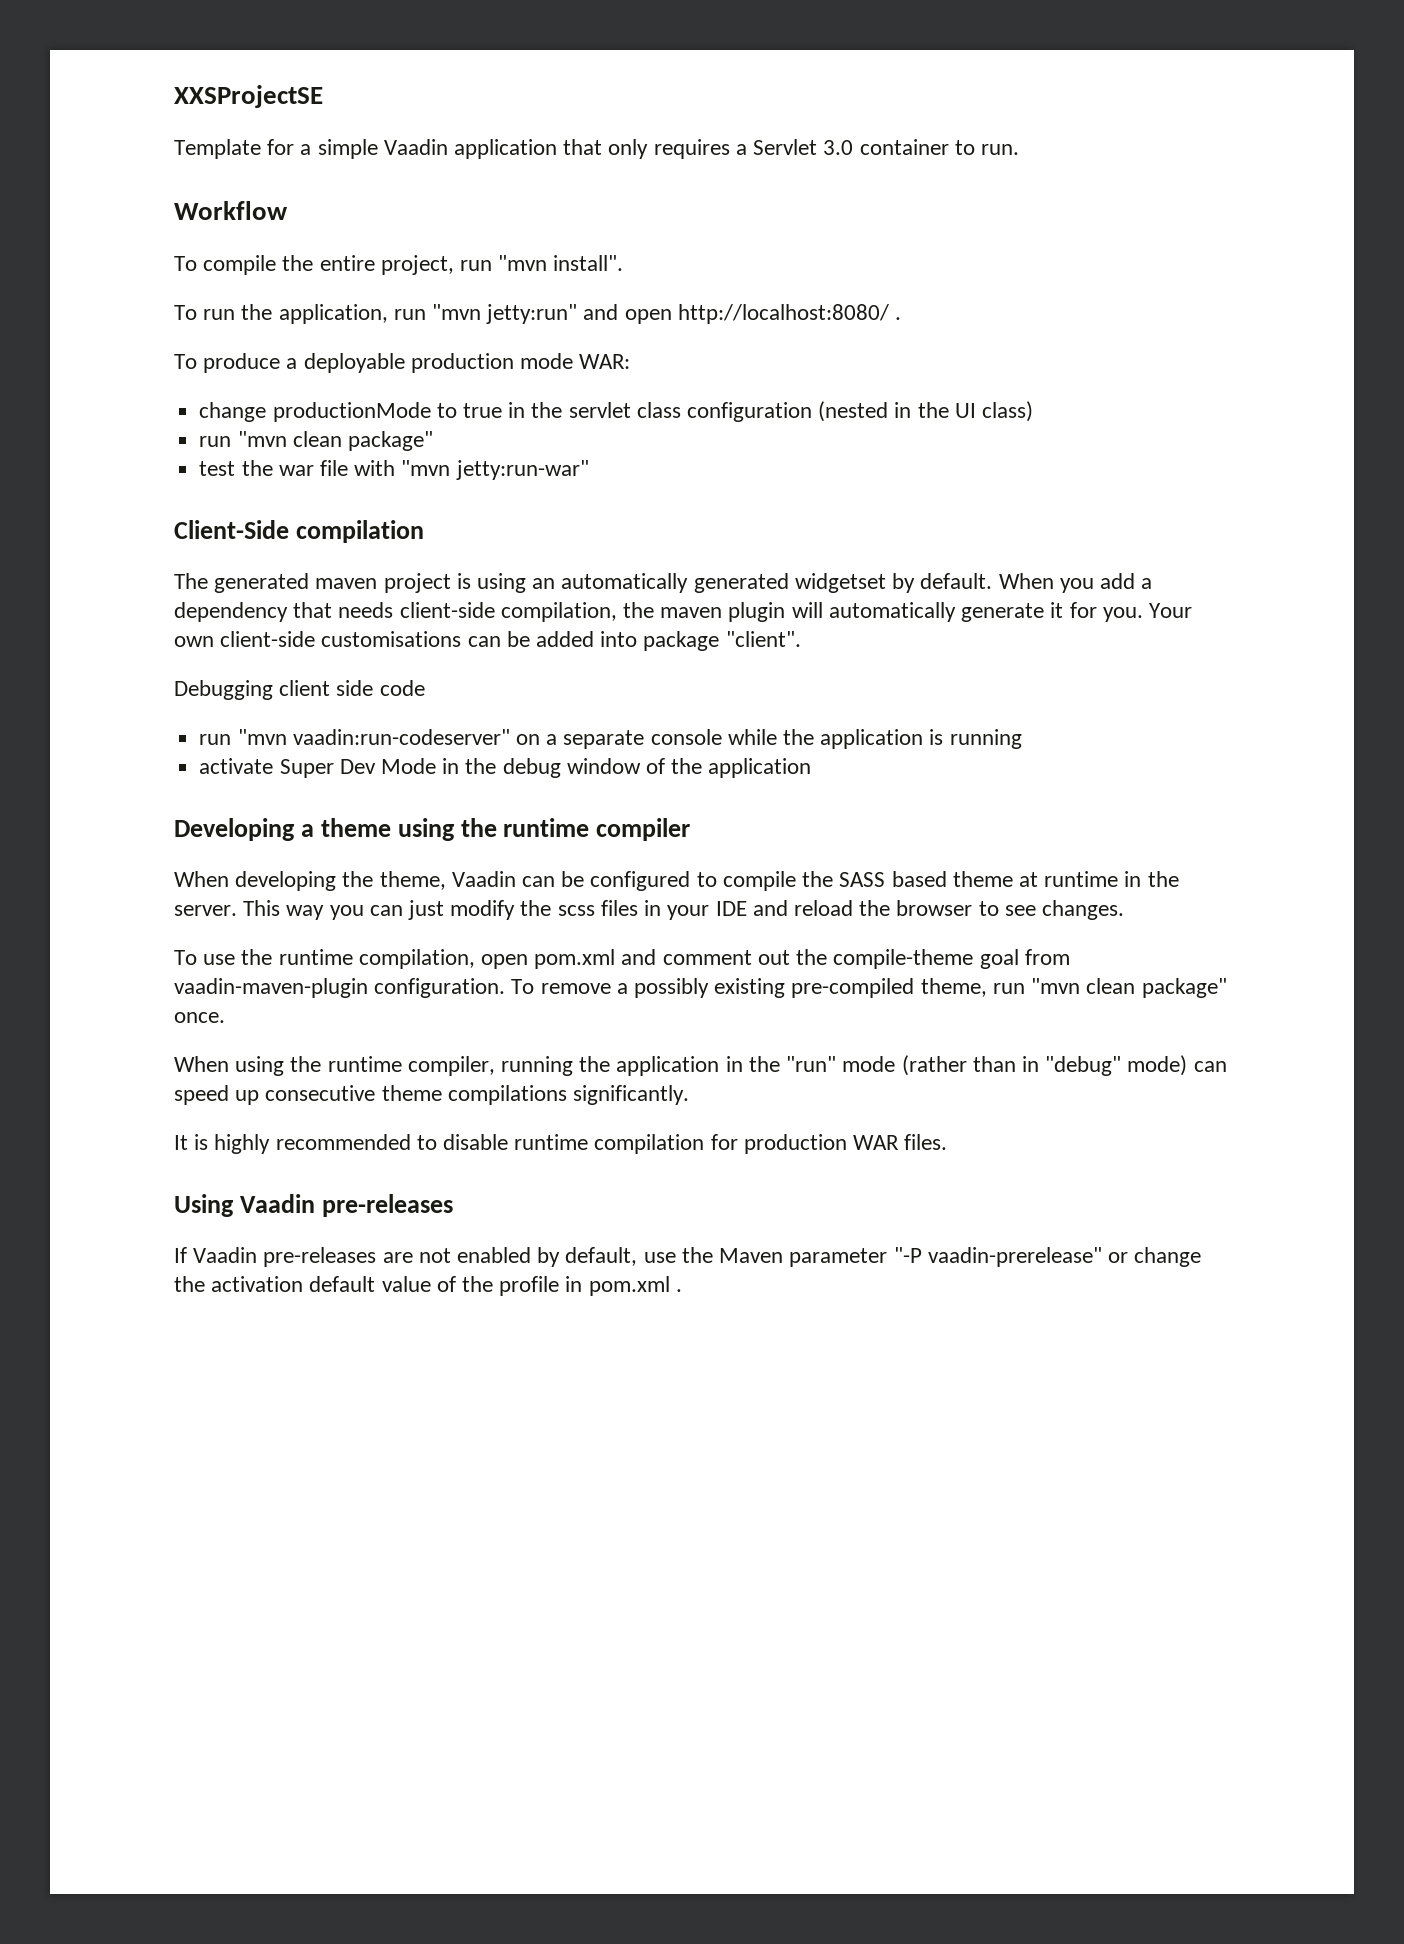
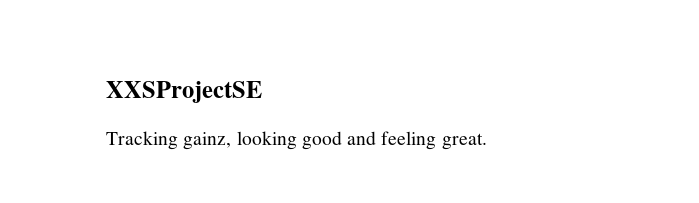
[174,139,1019,159] [174,201,288,220] [174,255,624,275] [174,304,902,324] [174,353,631,373] [199,401,1034,422] [199,431,433,451] [199,460,589,480] [174,520,424,543] [174,573,1153,593] [174,602,1192,622] [174,631,801,651] [174,680,425,700] [199,729,1022,749] [199,758,812,778] [174,818,691,841] [174,871,1179,891] [174,900,1124,920] [174,949,1070,969] [174,978,1227,998] [174,1012,225,1023] [174,1055,1227,1076] [174,1085,690,1105] [174,1134,948,1154] [174,1194,453,1217] [174,1247,1202,1267] [174,1276,682,1296] Template for a simple Vaadin application that only requires a Servlet 3.0 container to run. // Workflow // To compile the entire project, run "mvn install". // To run the application, run "mvn jetty:run" and open http://localhost:8080/ . // To produce a deployable production mode WAR: // change productionMode to true in the servlet class configuration (nested in the UI class) // run "mvn clean package" // test the war file with "mvn jetty:run-war" // Client-Side compilation // The generated maven project is using an automatically generated widgetset by default. When you add a dependency that needs client-side compilation, the maven plugin will automatically generate it for you. Your own client-side customisations can be added into package "client". // Debugging client side code // run "mvn vaadin:run-codeserver" on a separate console while the application is running // activate Super Dev Mode in the debug window of the application // Developing a theme using the runtime compiler // When developing the theme, Vaadin can be configured to compile the SASS based theme at runtime in the server. This way you can just modify the scss files in your IDE and reload the browser to see changes. // To use the runtime compilation, open pom.xml and comment out the compile-theme goal from vaadin-maven-plugin configuration. To remove a possibly existing pre-compiled theme, run "mvn clean package" once. // When using the runtime compiler, running the application in the "run" mode (rather than in "debug" mode) can speed up consecutive theme compilations significantly. // It is highly recommended to disable runtime compilation for production WAR files. // Using Vaadin pre-releases // If Vaadin pre-releases are not enabled by default, use the Maven parameter "-P vaadin-prerelease" or change the activation default value of the profile in pom.xml . -> [106,131,487,150] Tracking gainz, looking good and feeling great.

